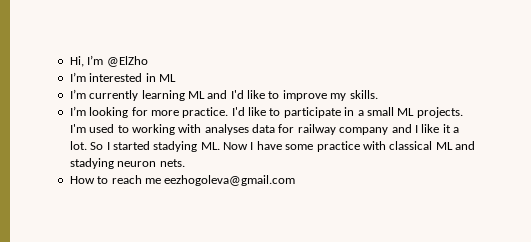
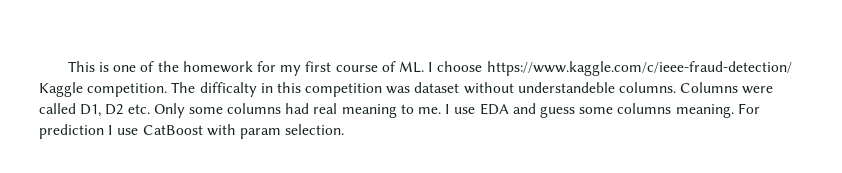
[69,55,148,67] [69,72,176,82] [69,89,378,101] [69,106,463,118] [69,124,459,135] [69,141,475,152] [69,158,185,169] [69,175,296,186] Hi, I’m @ElZho // I’m interested in ML // I’m currently learning ML and I'd like to improve my skills. // I’m looking for more practice. I'd like to participate in a small ML projects. I'm used to working with analyses data for railway company and I like it a lot. So I started stadying ML. Now I have some practice with classical ML and stadying neuron nets. // How to reach me eezhogoleva@gmail.com -> [67,61,792,76] [39,82,774,97] [39,103,760,118] [39,124,345,139] This is one of the homework for my first course of ML. I choose https://www.kaggle.com/c/ieee-fraud-detection/ Kaggle competition. The difficalty in this competition was dataset without understandeble columns. Columns were called D1, D2 etc. Only some columns had real meaning to me. I use EDA and guess some columns meaning. For prediction I use CatBoost with param selection.

